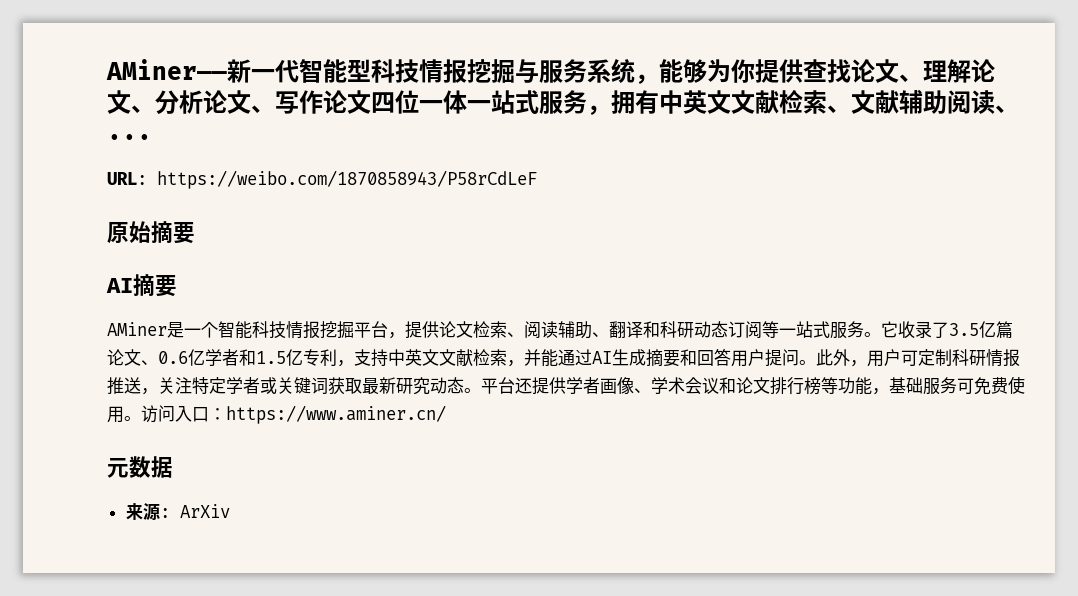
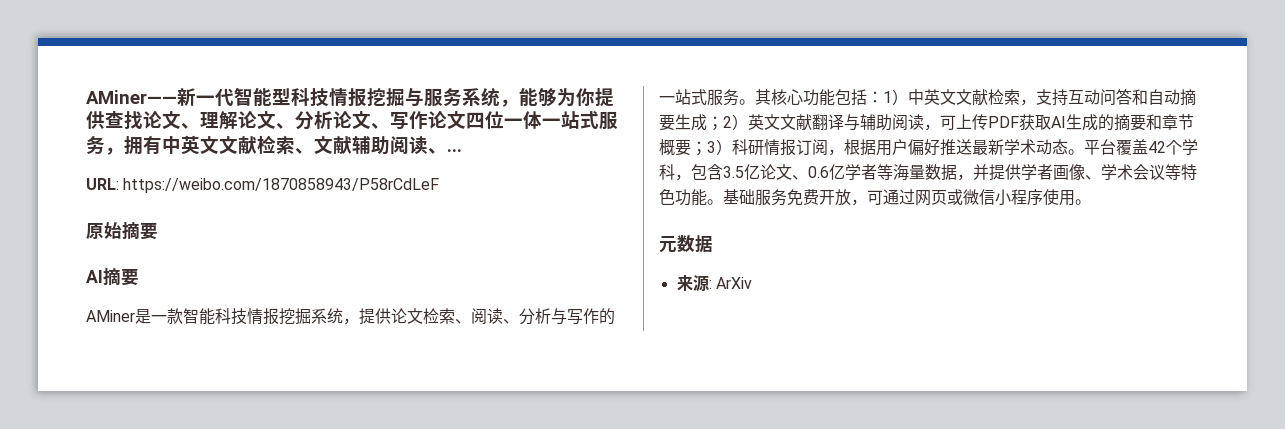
[201,322,218,338] 个 -> [167,308,183,324] 款
[354,321,388,338] 平台 -> [311,308,343,324] 系统
[558,321,1013,339] [107,348,1020,367] [107,377,532,395] 辅助、翻译和科研动态订阅等一站式服务。它收录了3.5亿篇论文、0.6亿学者和1.5亿专利，支持中英文文献检索，并能通过AI生成摘要和回答用户提问。此外，用户可定制科研情报推送，关注特定学者或关键词获取最新研究动态。平台还 -> [503,308,615,325] [659,89,1196,106] [659,114,1194,131] [659,139,1198,156] [659,164,989,181] 、分析与写作的一站式服务。其核心功能包括：1）中英文文献检索，支持互动问答和自动摘要生成；2）英文文献翻译与辅助阅读，可上传PDF获取AI生成的摘要和章节概要；3）科研情报订阅，根据用户偏好推送最新学术动态。平台覆盖42个学科，包含3.5亿论文、0.6亿学者等海量数据，并
[719,376,1025,395] [107,405,446,424] 和论文排行榜等功能，基础服务可免费使用。访问入口：https://www.aminer.cn/ -> [1165,164,1197,180] [659,189,1091,206] 等特色功能。基础服务免费开放，可通过网页或微信小程序使用。

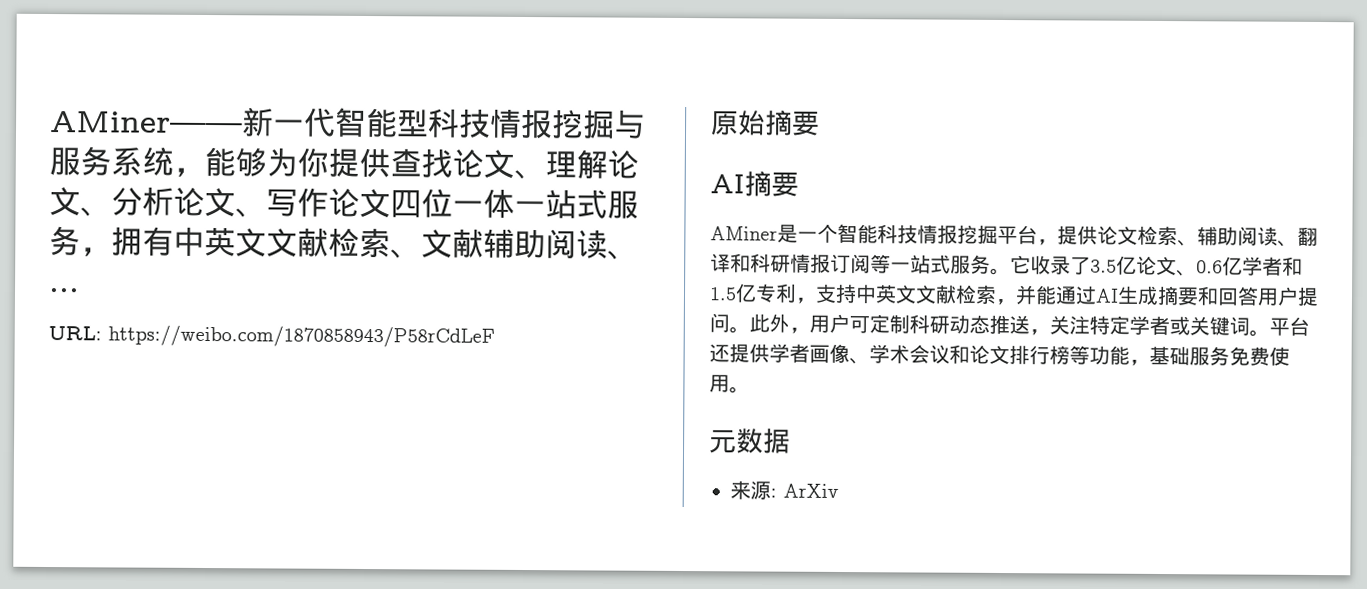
[167,308,183,324] 款 -> [817,223,838,243] 个
[311,308,343,324] 系统 -> [997,225,1038,245] 平台
[471,308,615,325] [659,89,1196,106] [659,114,1194,131] [659,139,1198,156] [659,164,723,181] 阅读、分析与写作的一站式服务。其核心功能包括：1）中英文文献检索，支持互动问答和自动摘要生成；2）英文文献翻译与辅助阅读，可上传PDF获取AI生成的摘要和章节概要；3）科研情报订阅，根据用户偏好推送最新学术动态。平台覆盖42个学科，包含 -> [1197,226,1318,247] [710,253,1091,276] 辅助阅读、翻译和科研情报订阅等一站式服务。它收录了
[877,164,989,181] 等海量数据，并 -> [1282,256,1303,276] [709,283,1319,306] [709,313,1310,337] [709,344,730,363] 和1.5亿专利，支持中英文文献检索，并能通过AI生成摘要和回答用户提问。此外，用户可定制科研动态推送，关注特定学者或关键词。平台还
[1165,164,1197,180] [659,189,1043,206] 等特色功能。基础服务免费开放，可通过网页或微信小程序 -> [949,344,1270,366] 和论文排行榜等功能，基础服务免费

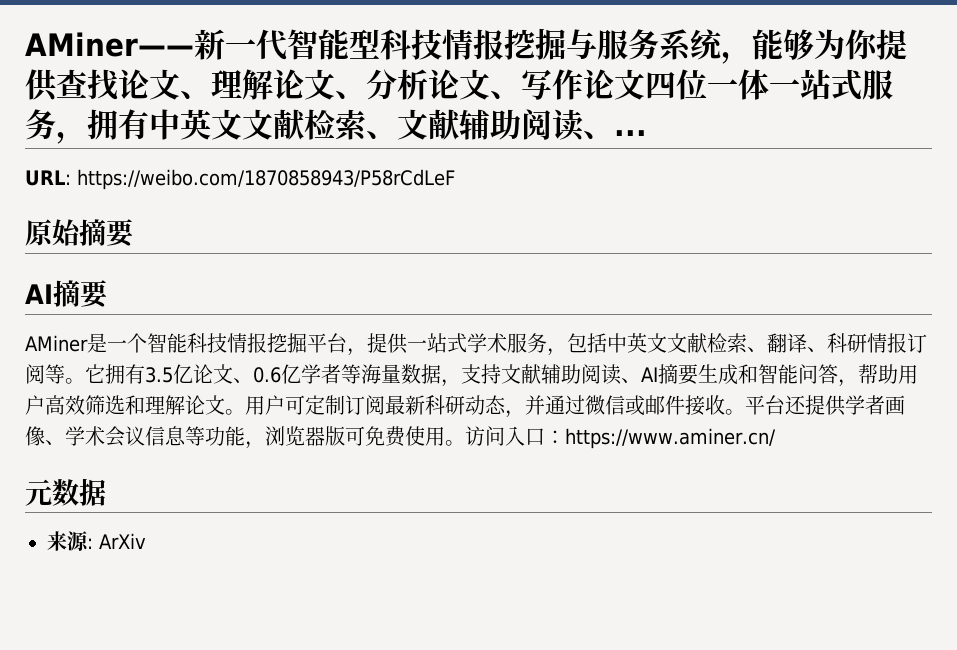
[1097,225,1318,247] [710,253,1091,276] 论文检索、辅助阅读、翻译和科研情报订阅等一站式服务。它收录了 -> [407,333,927,356] [25,364,145,384] 一站式学术服务，包括中英文文献检索、翻译、科研情报订阅等。它拥有
[1282,256,1303,276] [709,283,1319,306] [709,313,1250,336] 和1.5亿专利，支持中英文文献检索，并能通过AI生成摘要和回答用户提问。此外，用户可定制科研动态推送，关注特定学者或关键词 -> [341,364,918,387] [25,395,725,418] 等海量数据，支持文献辅助阅读、AI摘要生成和智能问答，帮助用户高效筛选和理解论文。用户可定制订阅最新科研动态，并通过微信或邮件接收
[949,344,1230,366] 和论文排行榜等功能，基础服务 -> [145,426,365,449] 信息等功能，浏览器版可
(750, 390) none -> [465,426,776,449] 访问入口：https://www.aminer.cn/

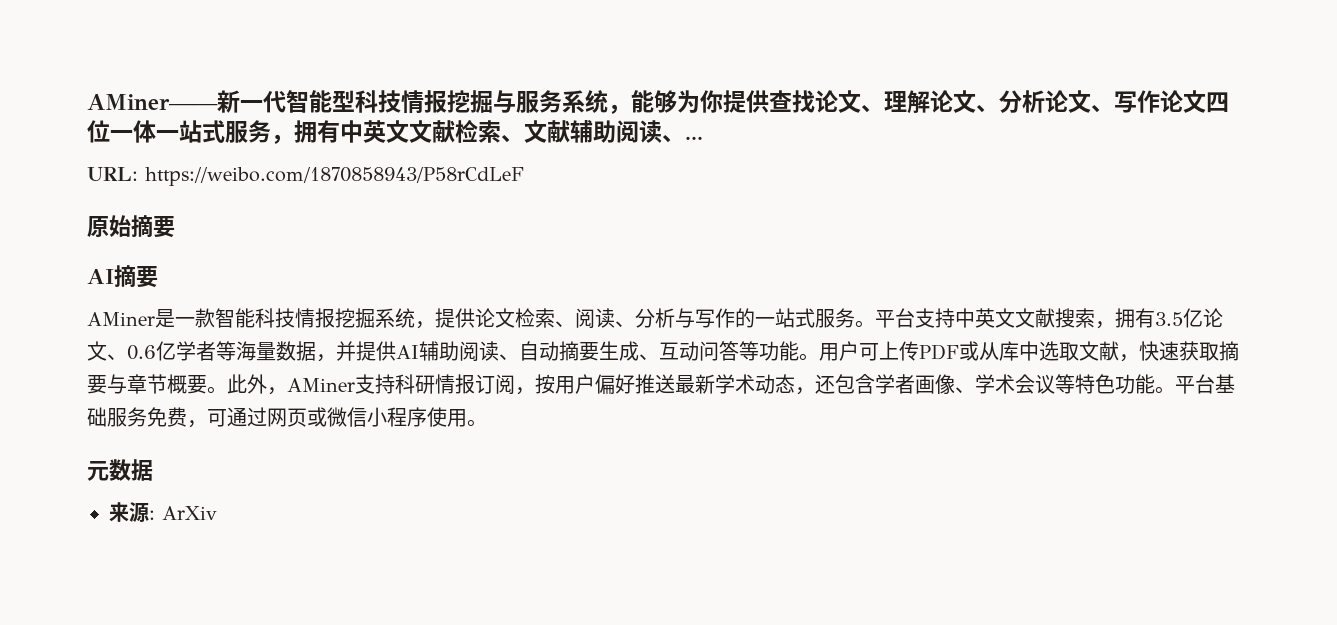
[127,333,147,353] 个 -> [195,308,215,328] 款
[307,333,927,356] [25,364,105,384] 平台，提供一站式学术服务，包括中英文文献检索、翻译、科研情报订阅等。它 -> [375,308,1115,329] 系统，提供论文检索、阅读、分析与写作的一站式服务。平台支持中英文文献搜索，
[461,364,658,385] 支持文献辅助阅读、AI -> [336,341,559,361] 并提供AI辅助阅读、自动
[738,364,918,387] [25,395,846,418] 和智能问答，帮助用户高效筛选和理解论文。用户可定制订阅最新科研动态，并通过微信或邮件接收。平台还提供 -> [639,341,1239,362] [87,374,875,395] 、互动问答等功能。用户可上传PDF或从库中选取文献，快速获取摘要与章节概要。此外，AMiner支持科研情报订阅，按用户偏好推送最新学术动态，还包含
[145,426,776,449] 信息等功能，浏览器版可免费使用。访问入口：https://www.aminer.cn/ -> [1055,374,1235,394] [87,407,487,428] 等特色功能。平台基础服务免费，可通过网页或微信小程序使用。

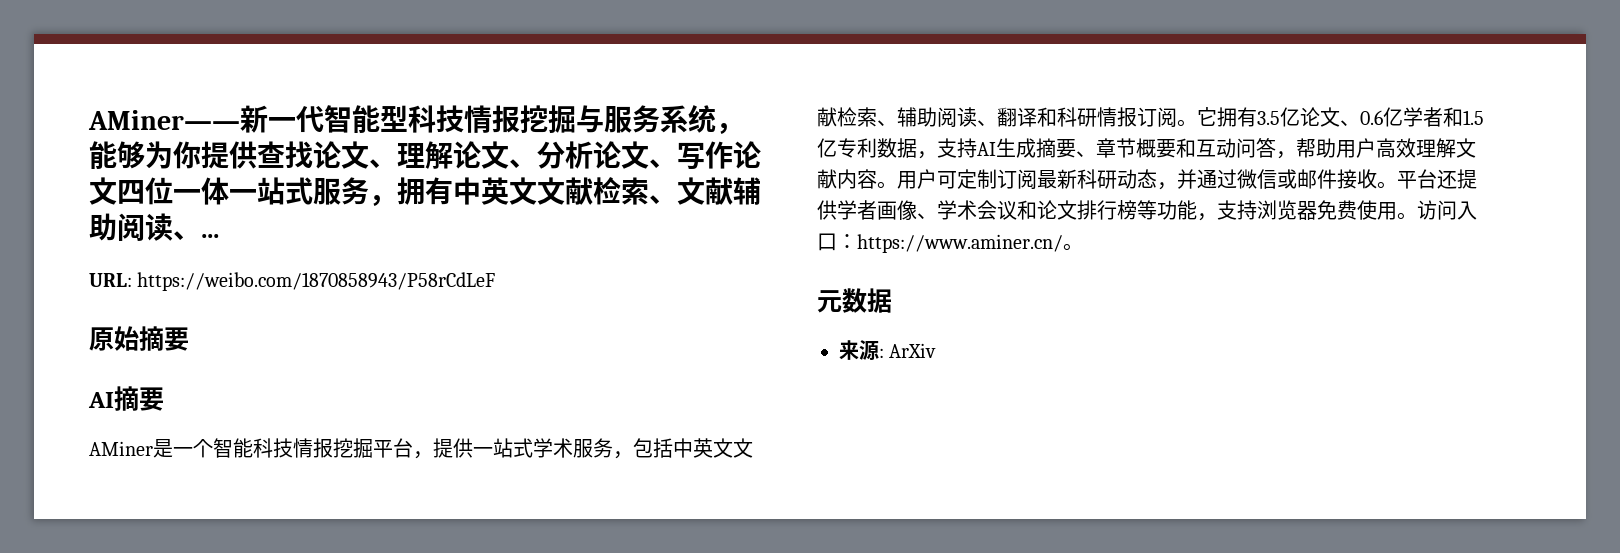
[195,308,215,328] 款 -> [193,439,213,458] 个
[375,308,1115,329] 系统，提供论文检索、阅读、分析与写作的一站式服务。平台支持中英文文献搜索， -> [373,438,753,459] [817,107,1217,127] 平台，提供一站式学术服务，包括中英文文献检索、辅助阅读、翻译和科研情报订阅。它
[216,341,1239,362] [87,374,875,395] 等海量数据，并提供AI辅助阅读、自动摘要生成、互动问答等功能。用户可上传PDF或从库中选取文献，快速获取摘要与章节概要。此外，AMiner支持科研情报订阅，按用户偏好推送最新学术动态，还包含 -> [1443,107,1484,127] [817,138,1476,159] [817,169,1477,190] [817,200,837,220] 和1.5亿专利数据，支持AI生成摘要、章节概要和互动问答，帮助用户高效理解文献内容。用户可定制订阅最新科研动态，并通过微信或邮件接收。平台还提供
[1055,374,1235,394] [87,407,467,428] 等特色功能。平台基础服务免费，可通过网页或微信小程序使用 -> [1017,200,1477,221] [817,233,1063,253] 和论文排行榜等功能，支持浏览器免费使用。访问入口：https://www.aminer.cn/

